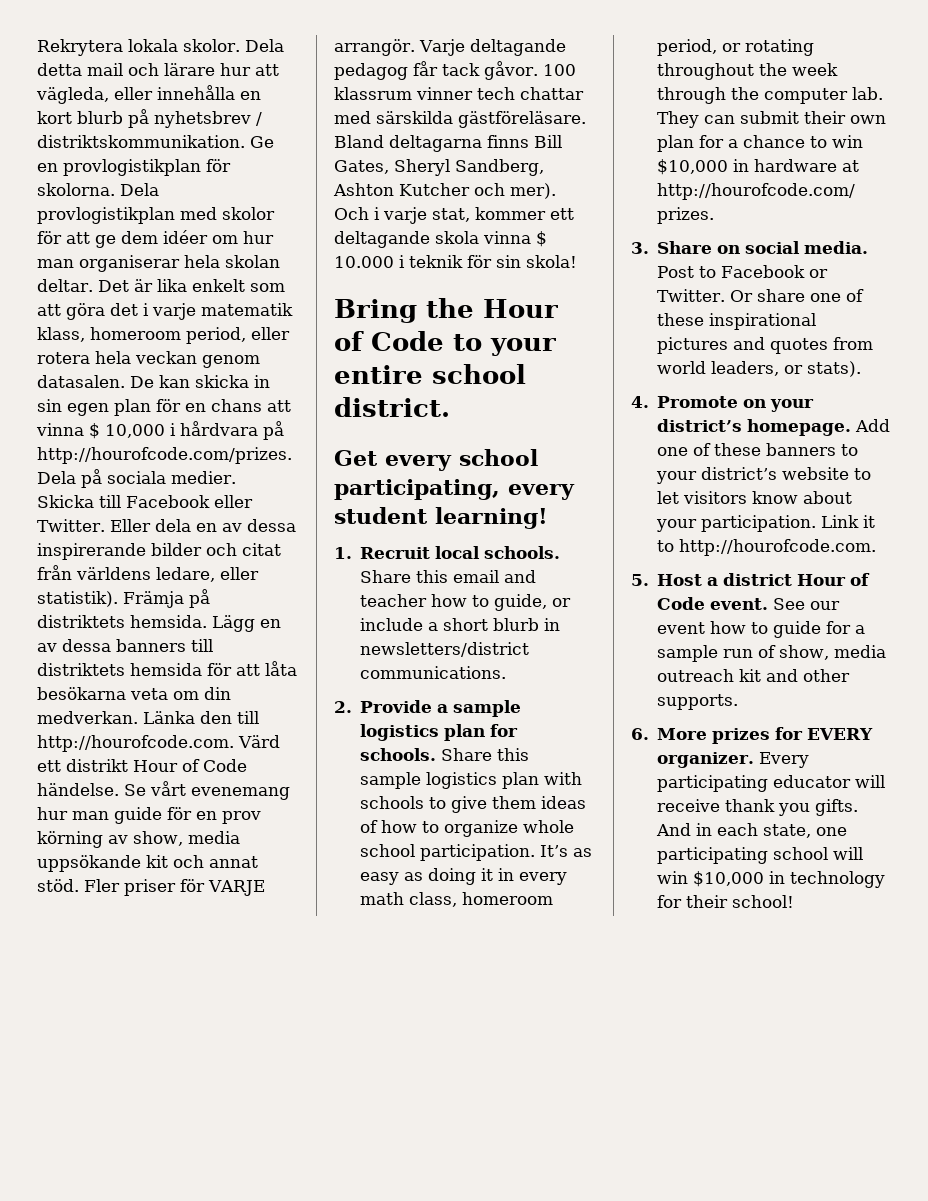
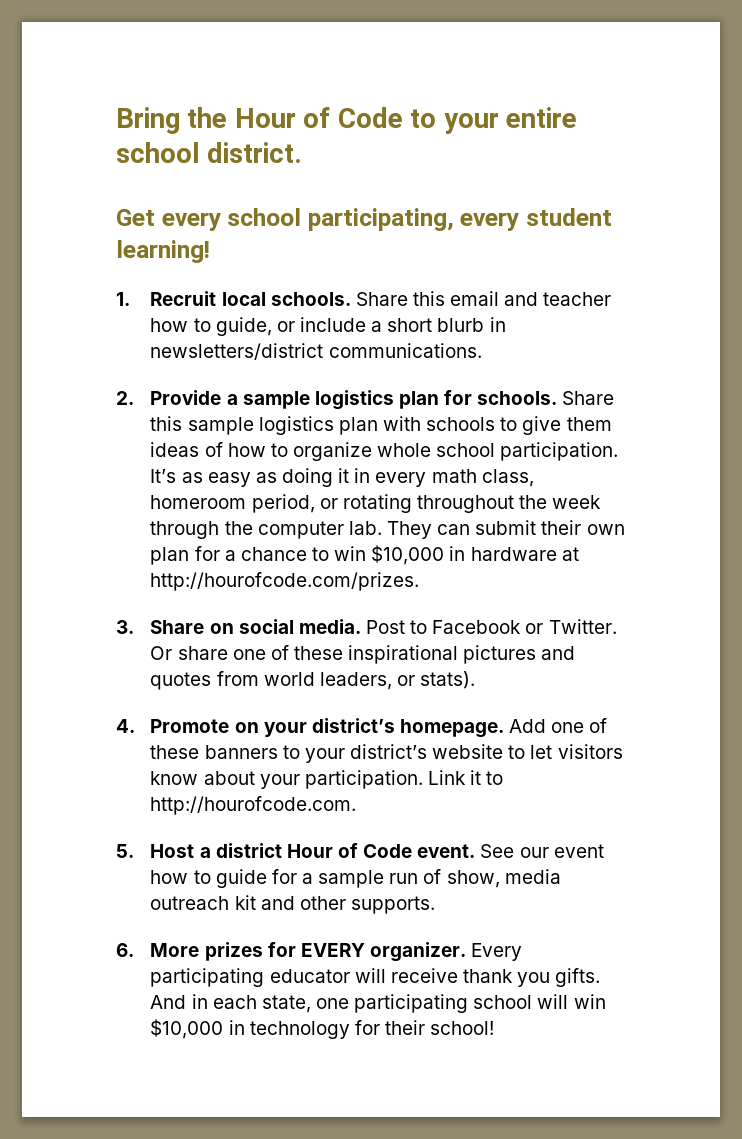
[37,39,284,56] [37,63,279,76] [36,85,261,104] [37,109,262,128] [37,135,274,148] [37,159,231,176] [37,183,159,196] [37,207,275,224] [37,230,274,248] [37,255,280,272] [37,279,285,292] [37,303,293,320] [37,327,290,344] [37,351,260,368] [37,375,270,388] [37,399,291,416] [36,421,284,440] [37,447,292,464] [37,469,236,488] [37,495,253,508] [37,519,296,532] [37,543,281,560] [37,565,259,582] [37,589,210,608] [37,615,281,632] [37,639,213,652] [37,661,297,676] [37,687,231,700] [37,711,259,724] [37,735,280,752] [37,759,247,772] [37,781,290,800] [37,807,261,824] [37,831,240,848] [37,855,258,872] [37,879,265,896] [334,39,566,56] [334,61,576,80] [334,87,584,100] [334,111,586,128] [334,135,562,152] [334,159,544,176] [333,183,556,199] [334,207,574,224] [334,231,547,248] [334,255,577,268] Rekrytera lokala skolor. Dela detta mail och lärare hur att vägleda, eller innehålla en kort blurb på nyhetsbrev / distriktskommunikation. Ge en provlogistikplan för skolorna. Dela provlogistikplan med skolor för att ge dem idéer om hur man organiserar hela skolan deltar. Det är lika enkelt som att göra det i varje matematik klass, homeroom period, eller rotera hela veckan genom datasalen. De kan skicka in sin egen plan för en chans att vinna $ 10,000 i hårdvara på http://hourofcode.com/prizes. Dela på sociala medier. Skicka till Facebook eller Twitter. Eller dela en av dessa inspirerande bilder och citat från världens ledare, eller statistik). Främja på distriktets hemsida. Lägg en av dessa banners till distriktets hemsida för att låta besökarna veta om din medverkan. Länka den till http://hourofcode.com. Värd ett distrikt Hour of Code händelse. Se vårt evenemang hur man guide för en prov körning av show, media uppsökande kit och annat stöd. Fler priser för VARJE arrangör. Varje deltagande pedagog får tack gåvor. 100 klassrum vinner tech chattar med särskilda gästföreläsare. Bland deltagarna finns Bill Gates, Sheryl Sandberg, Ashton Kutcher och mer). Och i varje stat, kommer ett deltagande skola vinna $ 10.000 i teknik för sin skola! // -> (116, 120) none

